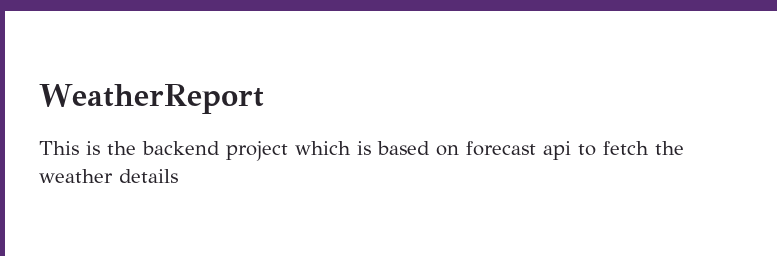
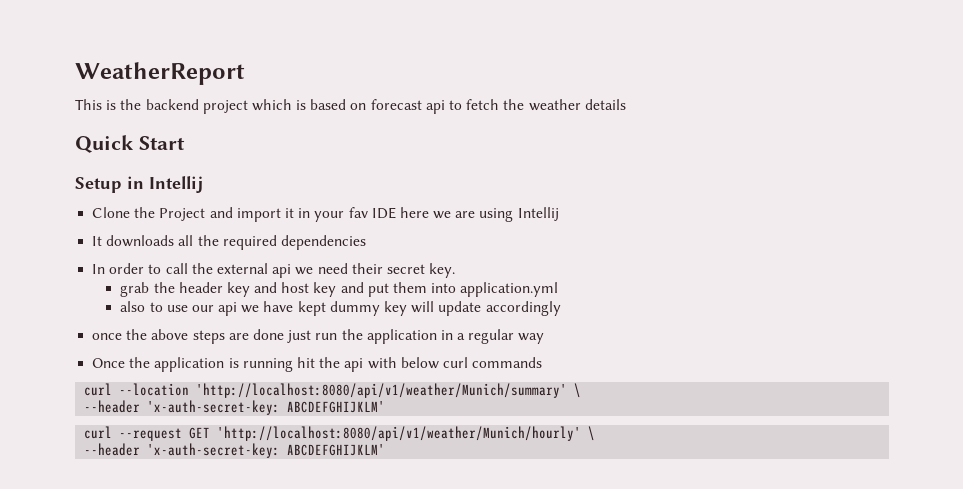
(178, 176) none -> [75,135,185,153] [75,176,203,193] [92,207,559,222] [92,235,366,250] [92,263,456,278] [120,282,559,297] [120,301,561,316] [92,329,545,344] [92,357,543,372] [84,383,582,398] [84,400,386,415] [84,426,596,441] [84,443,386,458] // Quick Start // Setup in Intellij // Clone the Project and import it in your fav IDE here we are using Intellij // It downloads all the required dependencies // In order to call the external api we need their secret key. // grab the header key and host key and put them into application.yml // also to use our api we have kept dummy key will update accordingly // once the above steps are done just run the application in a regular way // Once the application is running hit the api with below curl commands // curl --location 'http://localhost:8080/api/v1/weather/Munich/summary' \ // --header 'x-auth-secret-key: ABCDEFGHIJKLM' // curl --request GET 'http://localhost:8080/api/v1/weather/Munich/hourly' \ // --header 'x-auth-secret-key: ABCDEFGHIJKLM'

